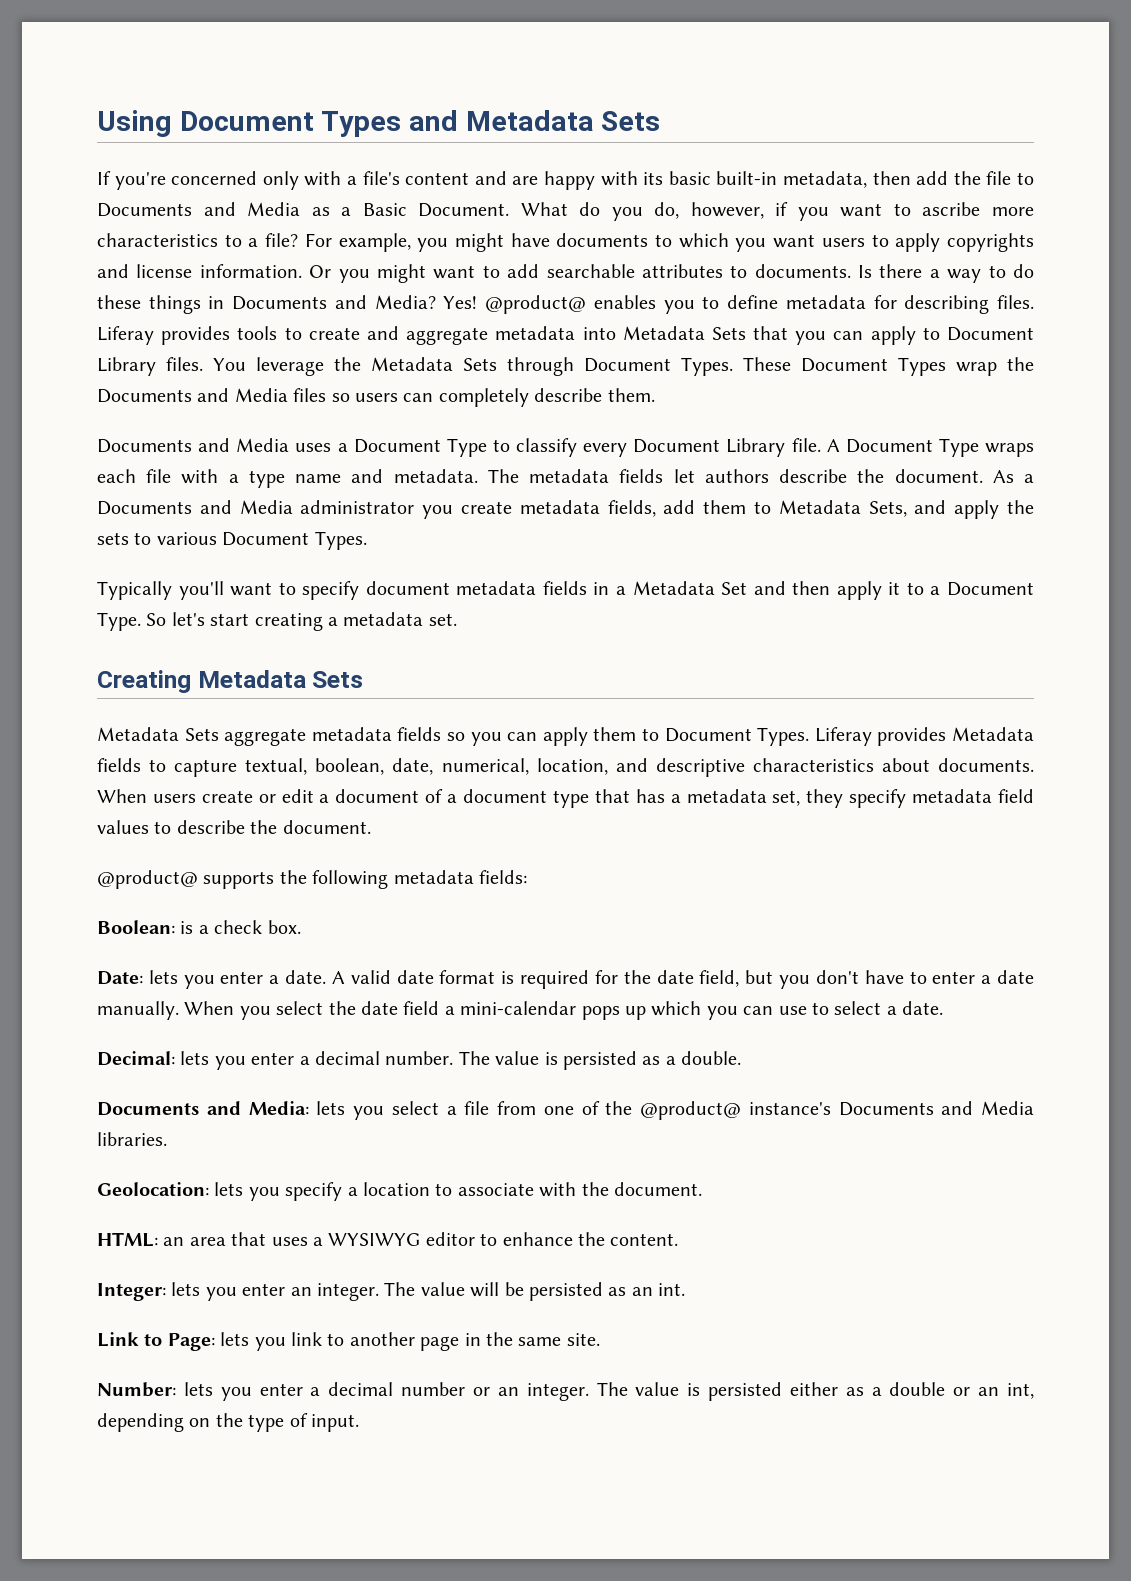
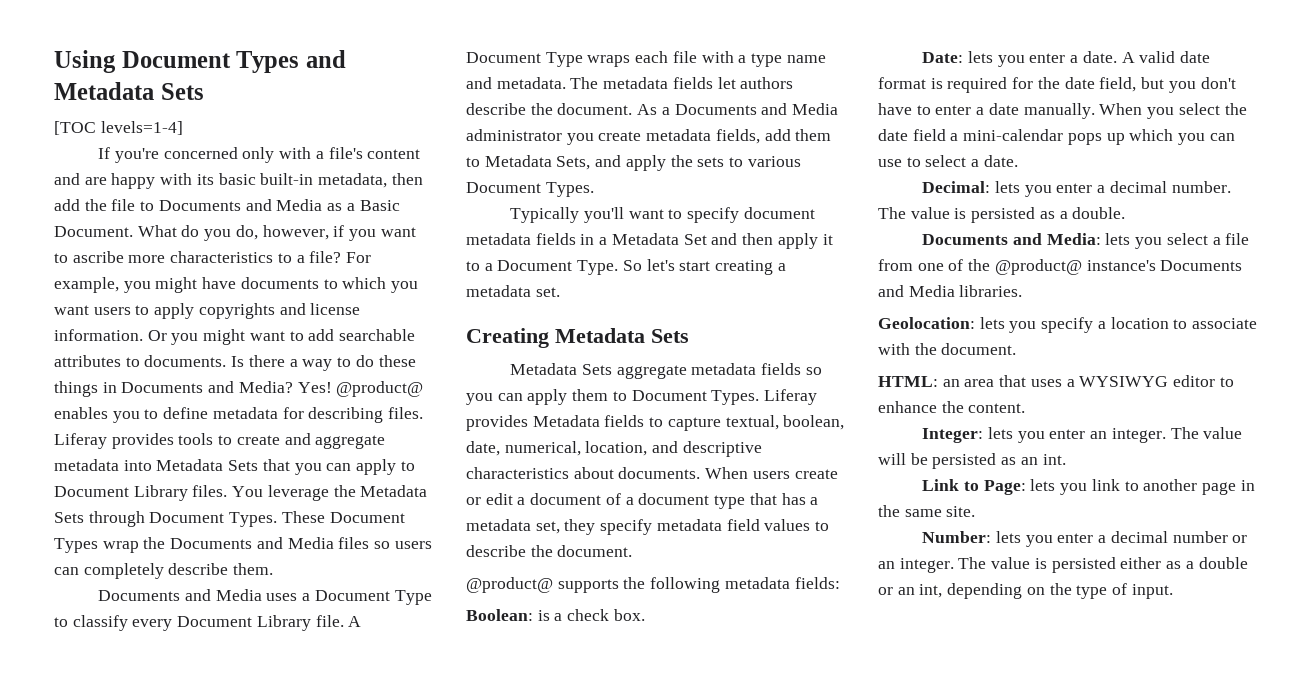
(661, 121) none -> [54,121,183,135] // [TOC levels=1-4]

